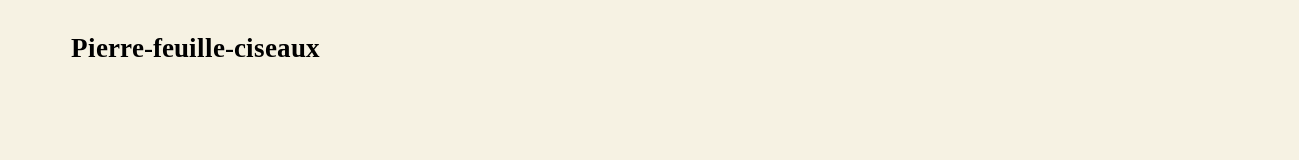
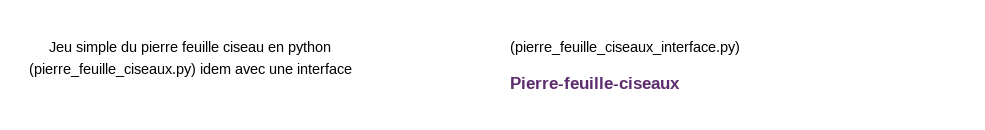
(71, 47) none -> [49,41,332,55] [29,63,352,77] [510,41,740,55] Jeu simple du pierre feuille ciseau en python (pierre_feuille_ciseaux.py) idem avec une interface (pierre_feuille_ciseaux_interface.py) //

